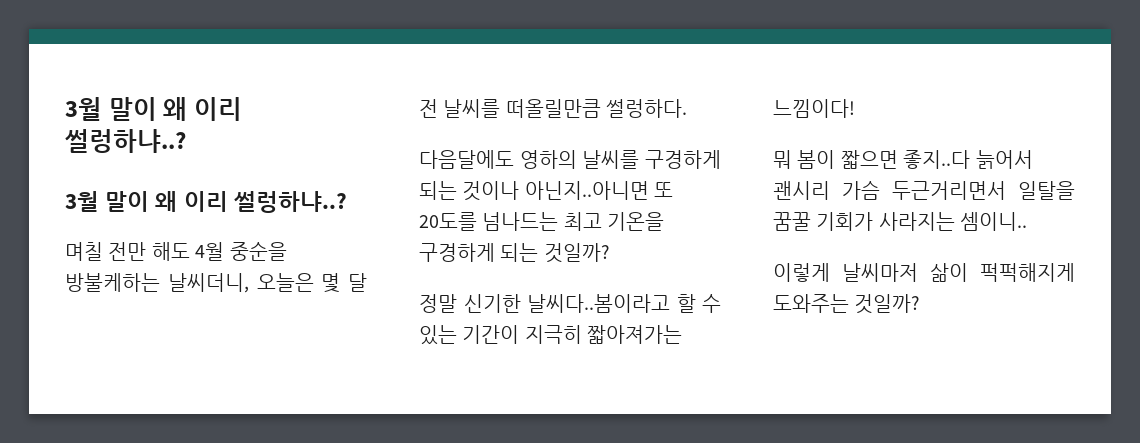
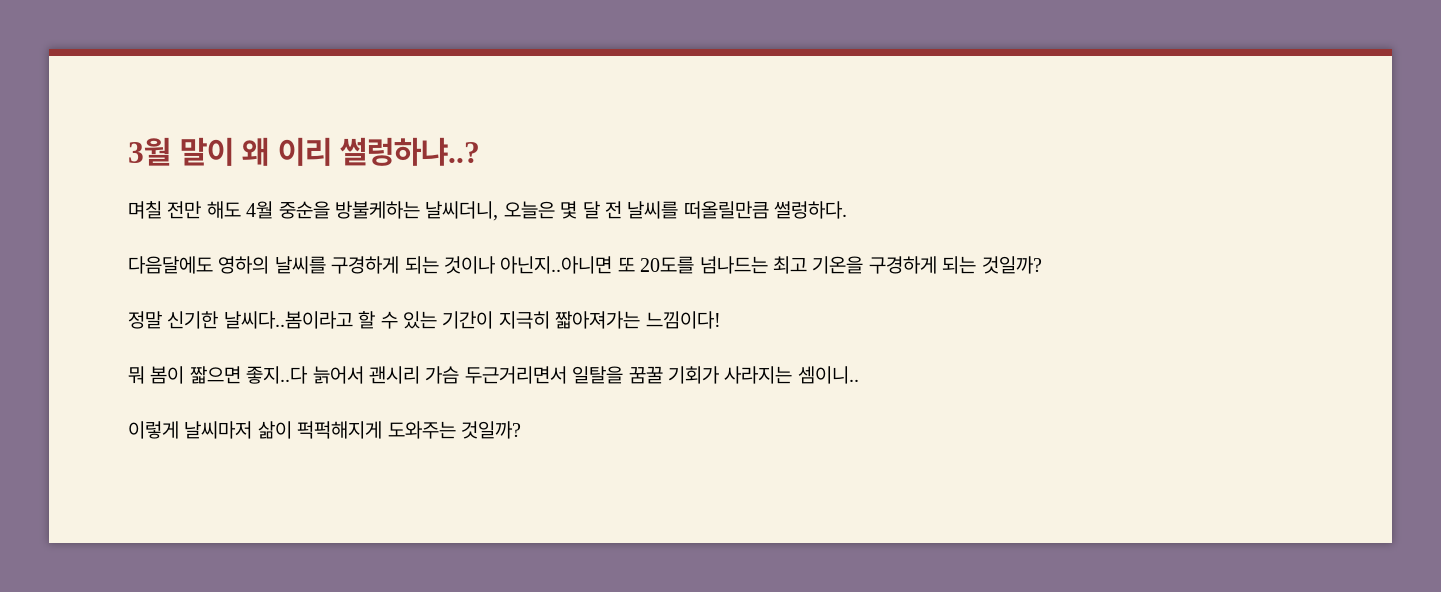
[65,97,242,121] [65,129,186,153] [65,191,347,213] 3월 말이 왜 이리 썰렁하냐..? // 3월 말이 왜 이리 썰렁하냐..? -> [128,137,481,166] 3월 말이 왜 이리 썰렁하냐..?

